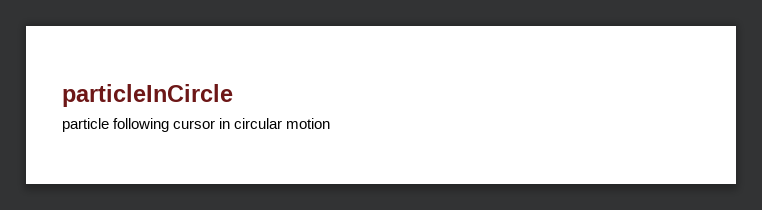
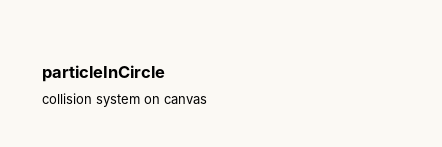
[62,118,331,132] particle following cursor in circular motion -> [42,93,207,107] collision system on canvas

